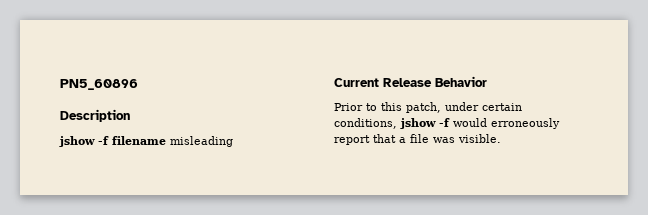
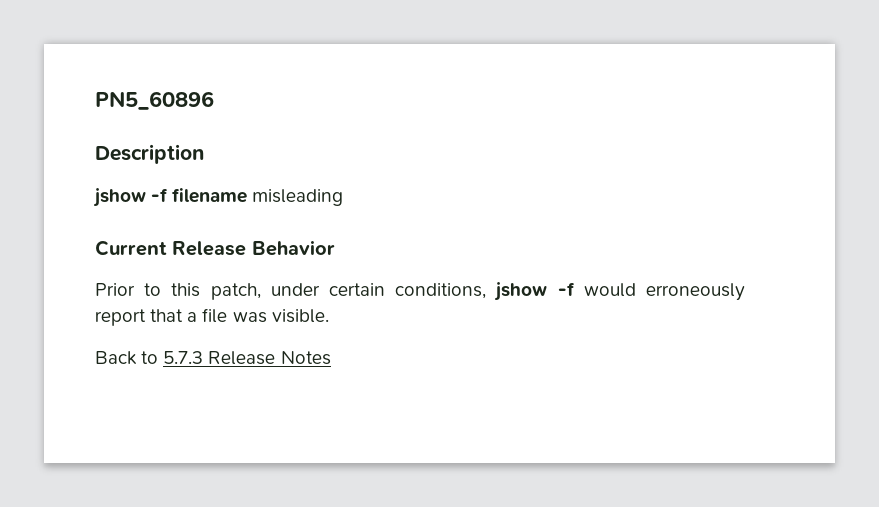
(501, 138) none -> [95,351,331,365] // Back to 5.7.3 Release Notes

